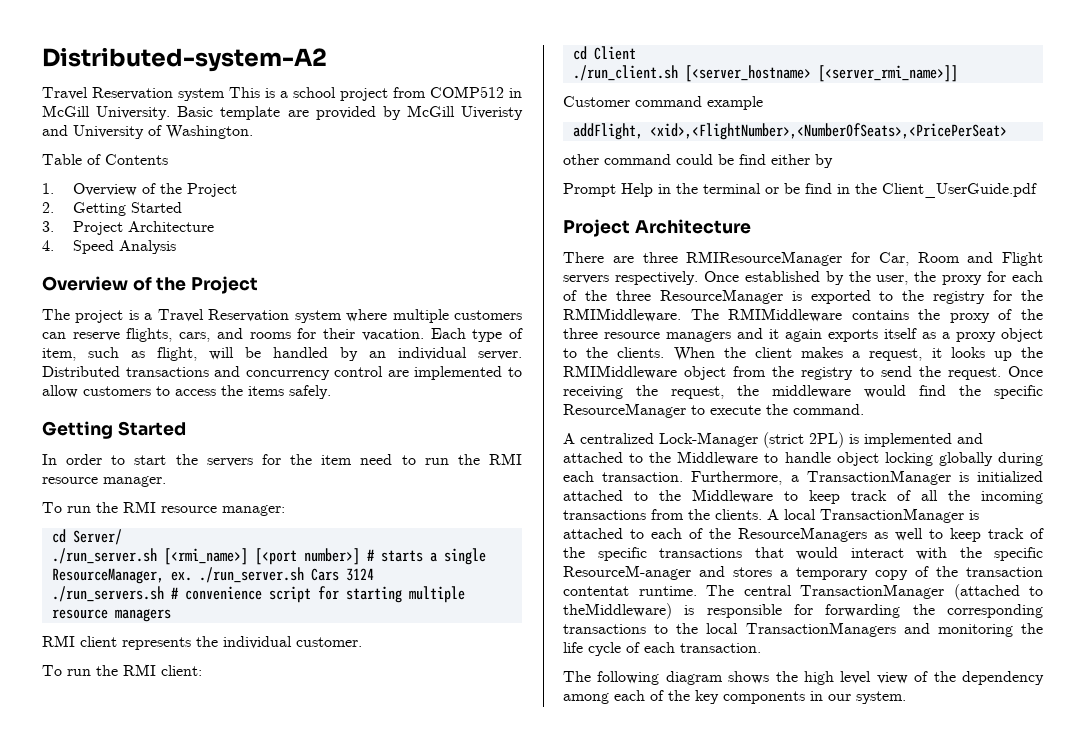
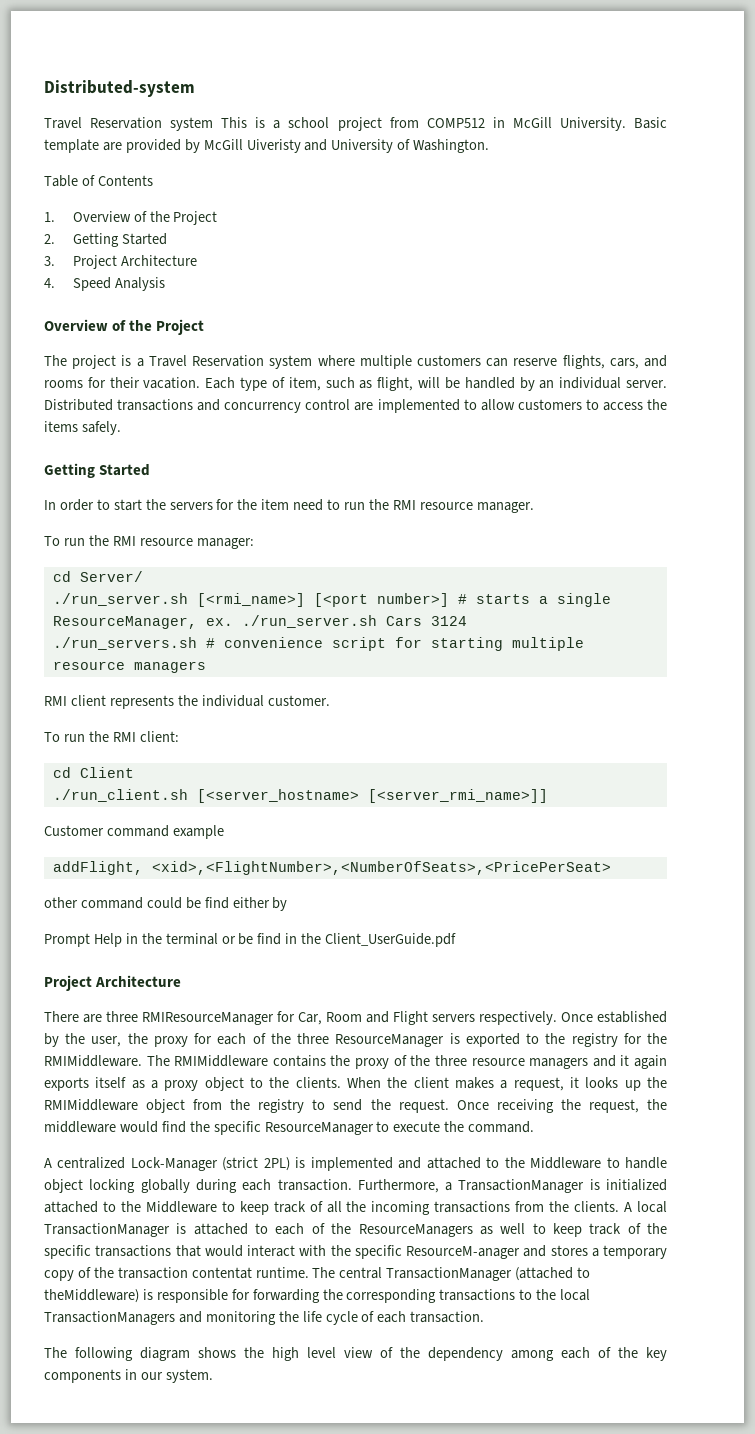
[42,47,327,72] Distributed-system-A2 -> [44,80,195,97] Distributed-system

